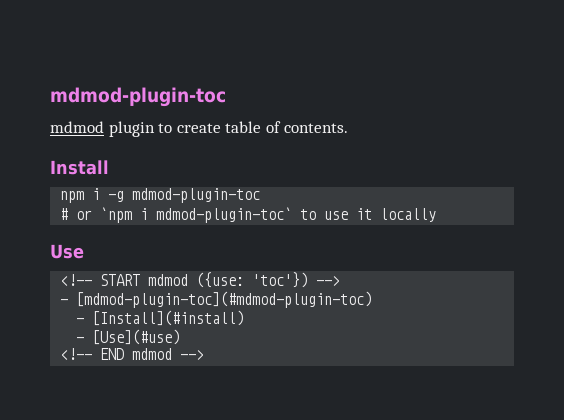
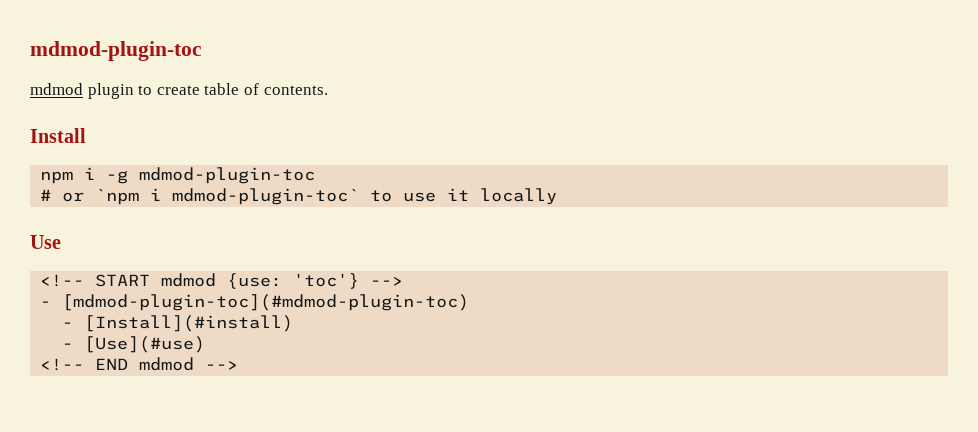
[196,272,309,288] ({use: 'toc'}) -> [227,273,360,289] {use: 'toc'}

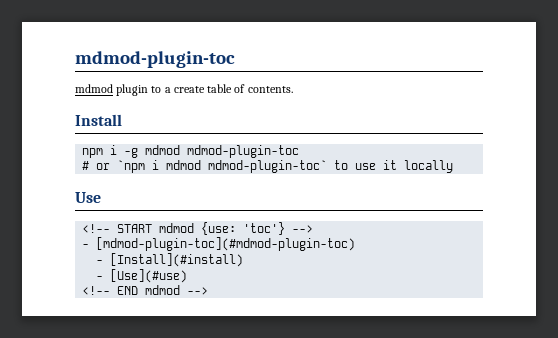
(153, 90) none -> [164,87,171,93] a
(129, 177) none -> [145,145,181,155] mdmod
(162, 194) none -> [166,160,202,170] mdmod

